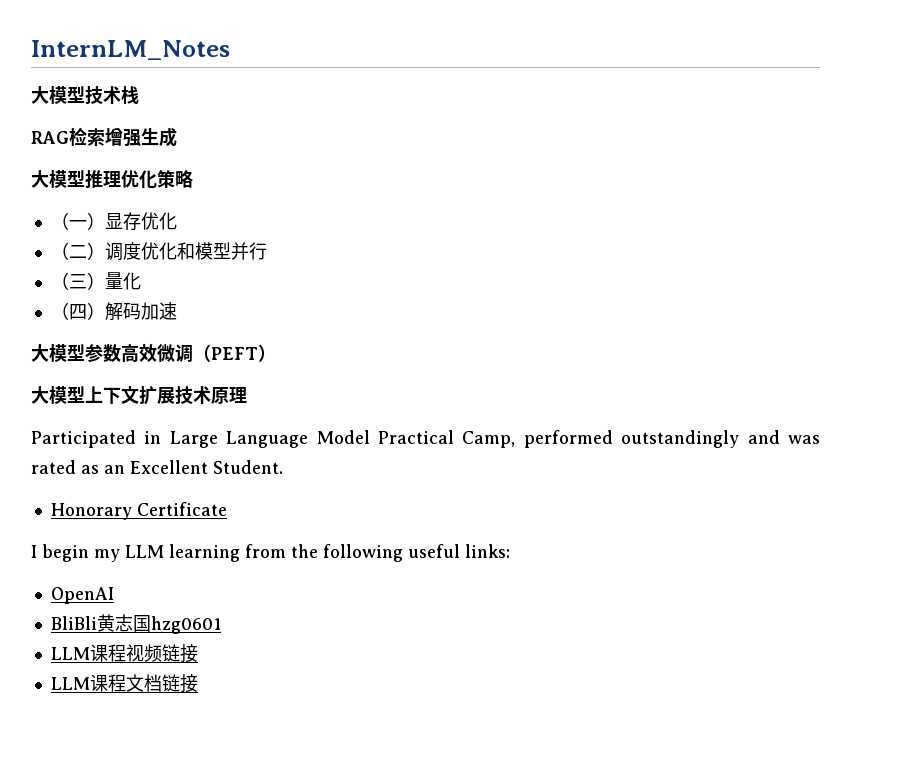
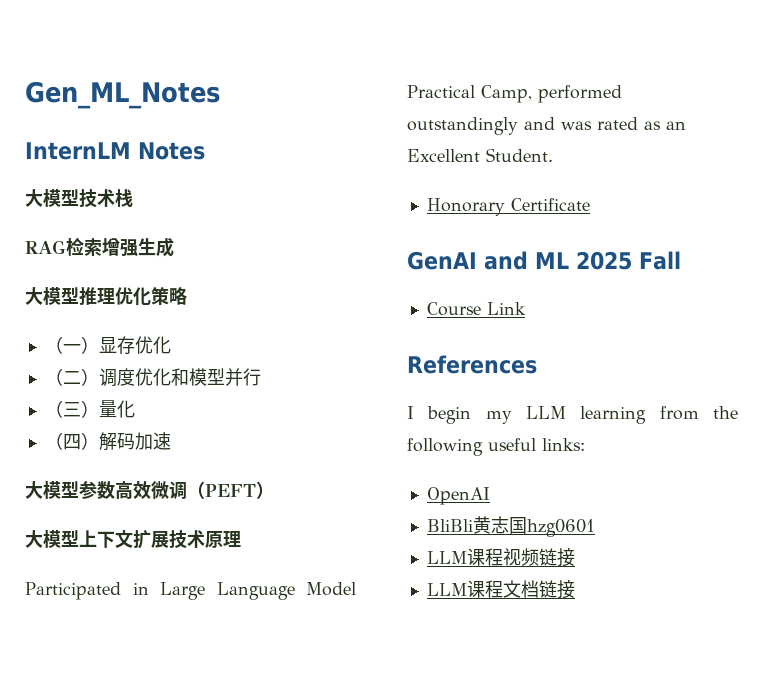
[31,40,230,60] InternLM_Notes -> [25,81,220,109] [25,142,205,160] Gen_ML_Notes // InternLM Notes
(227, 509) none -> [407,251,681,270] [426,302,526,316] [407,355,537,374] // GenAI and ML 2025 Fall // Course Link // References

